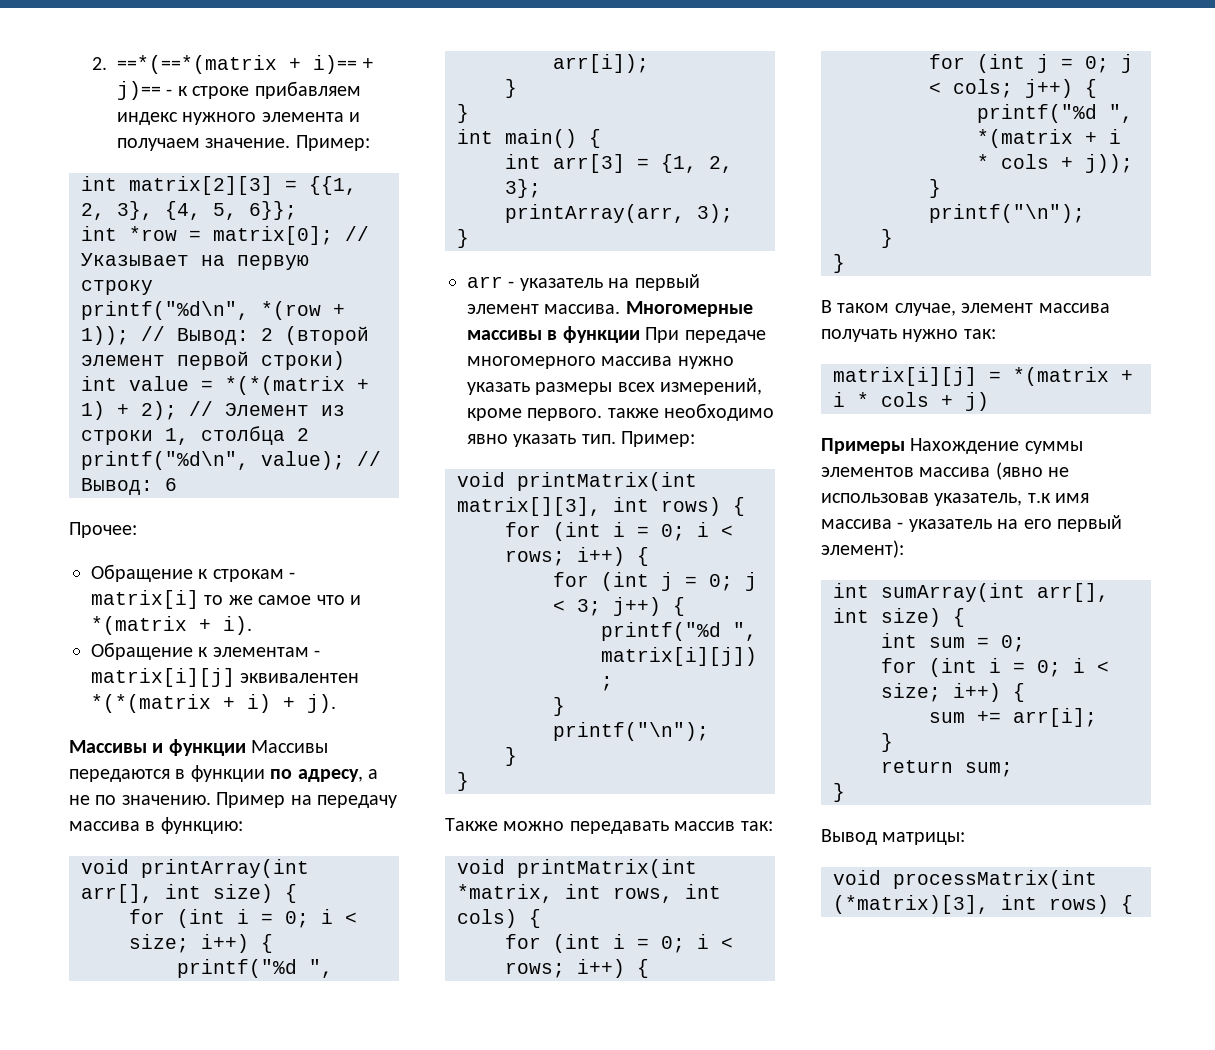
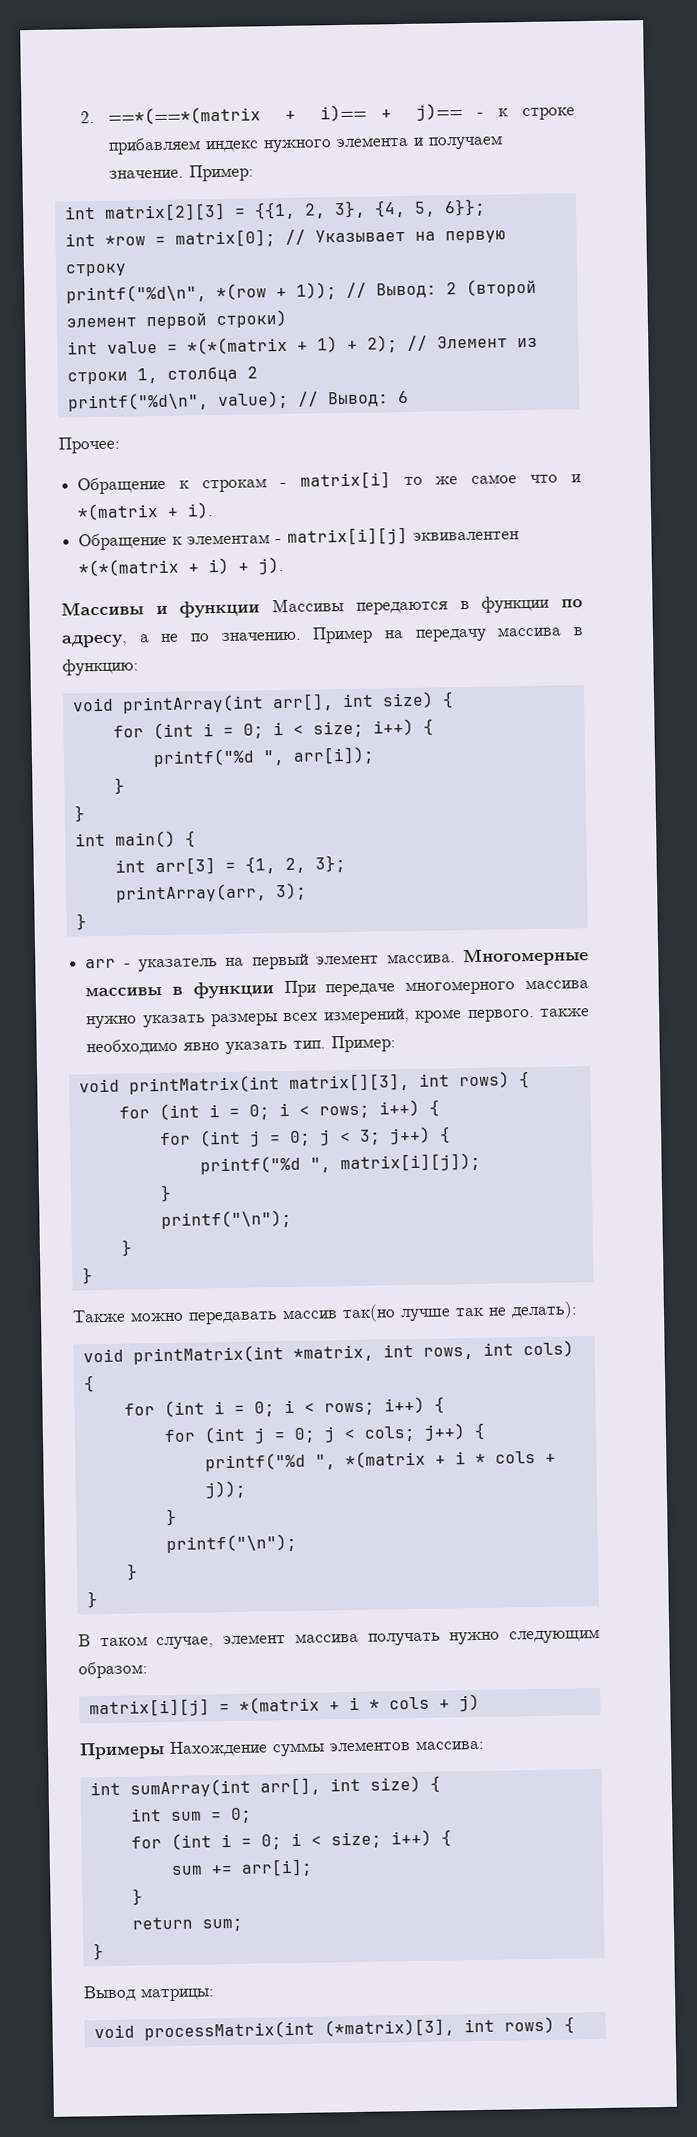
[740,821,773,831] так: -> [342,1301,578,1323] так(но лучше так не делать):
[963,329,996,339] так: -> [509,1629,600,1644] [78,1661,148,1679] следующим образом:
[919,462,1070,480] [821,493,1090,506] [821,515,1122,532] [821,540,904,558] массива (явно не использовав указатель, т.к имя массива - указатель на его первый элемент): -> [415,1739,485,1750] массива:

